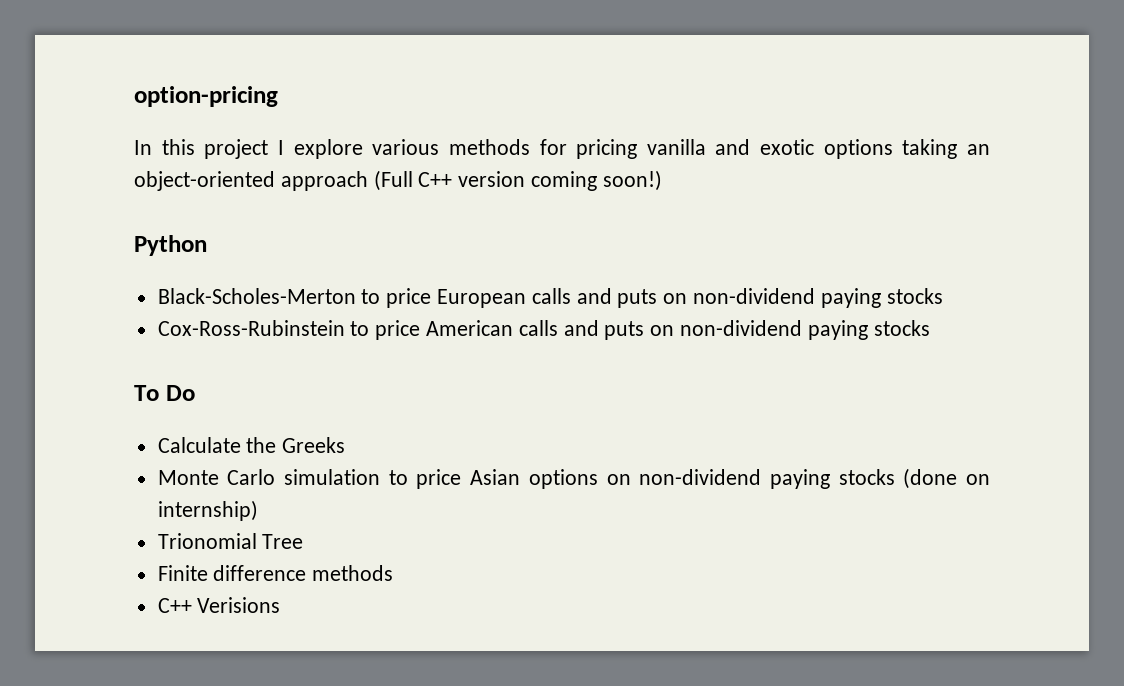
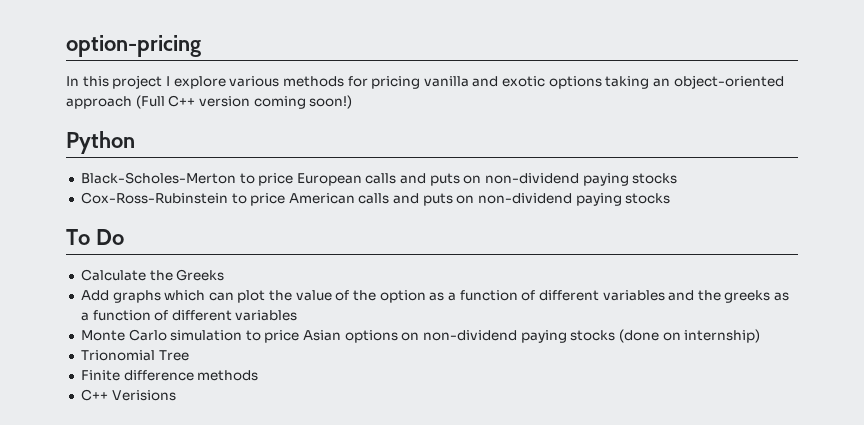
(346, 445) none -> [80,290,790,303] [80,310,298,321] // Add graphs which can plot the value of the option as a function of different variables and the greeks as a function of different variables

